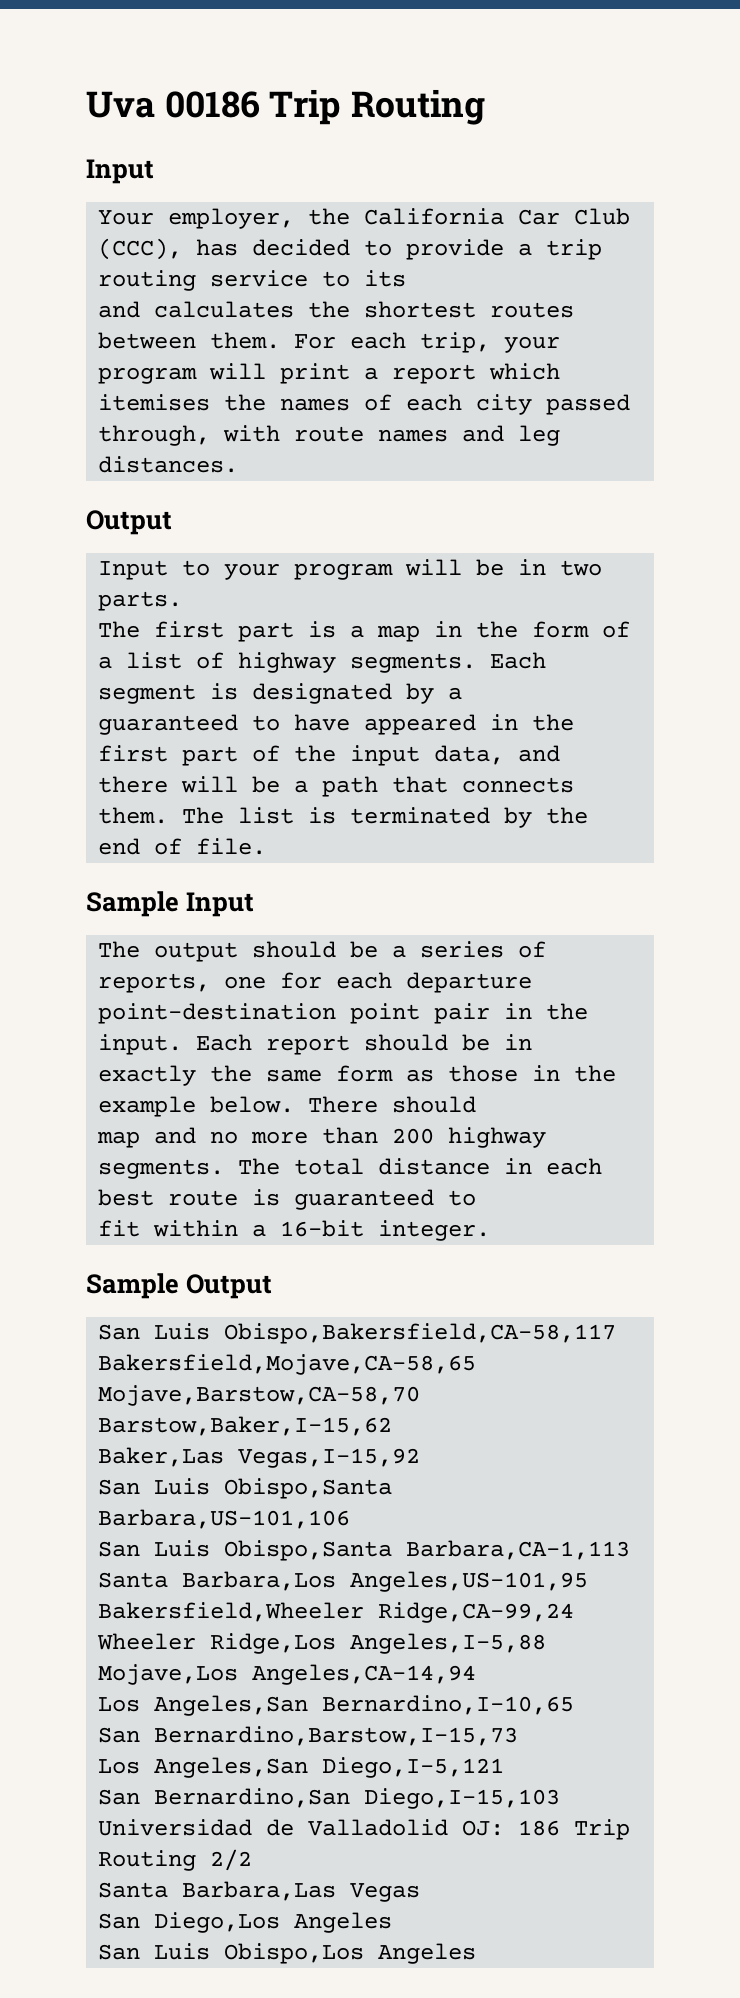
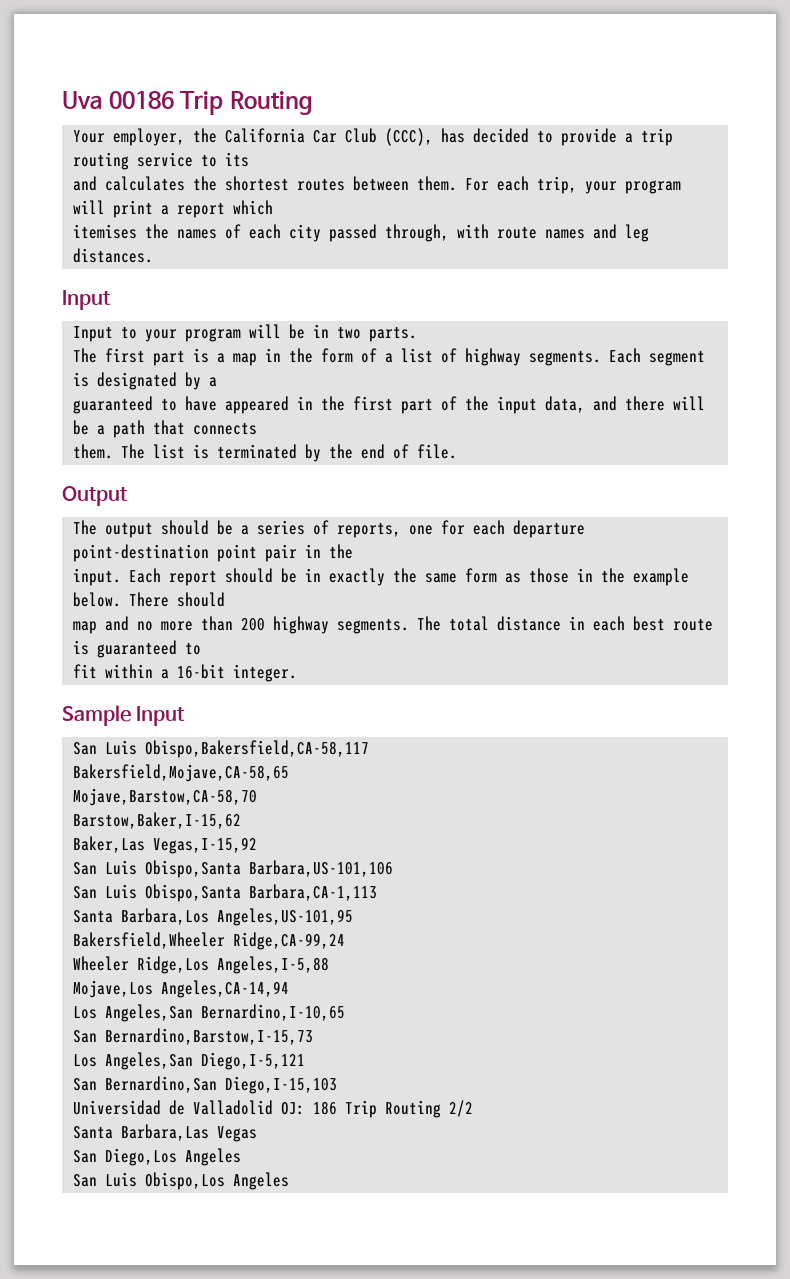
[86,159,154,184] // Input -> (313, 103) none
[86,510,172,535] Output -> [62,290,111,310] Input
[86,891,255,917] Sample Input -> [62,486,128,506] Output
[186,1274,273,1299] Output -> [136,706,186,726] Input

